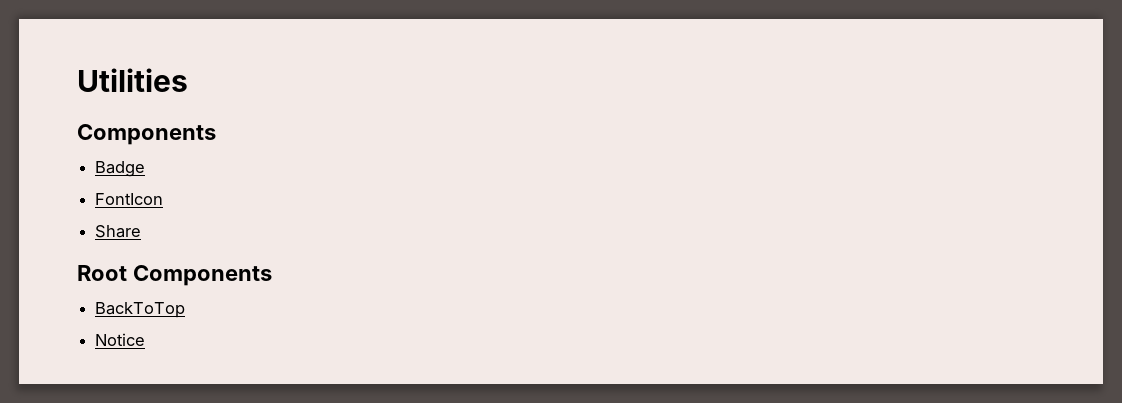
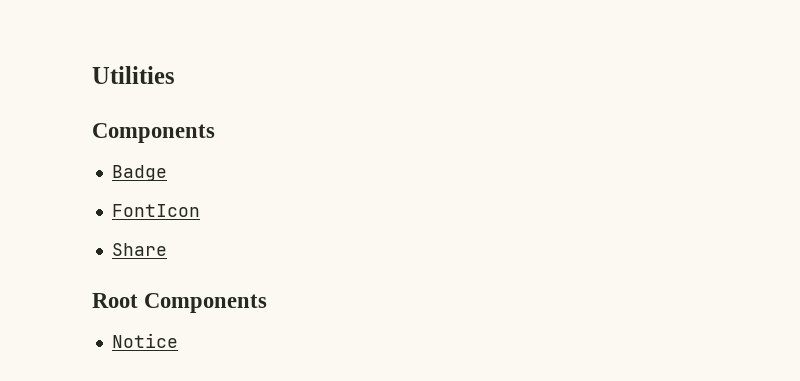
[95,302,186,318] // BackToTop -> (268, 303) none

